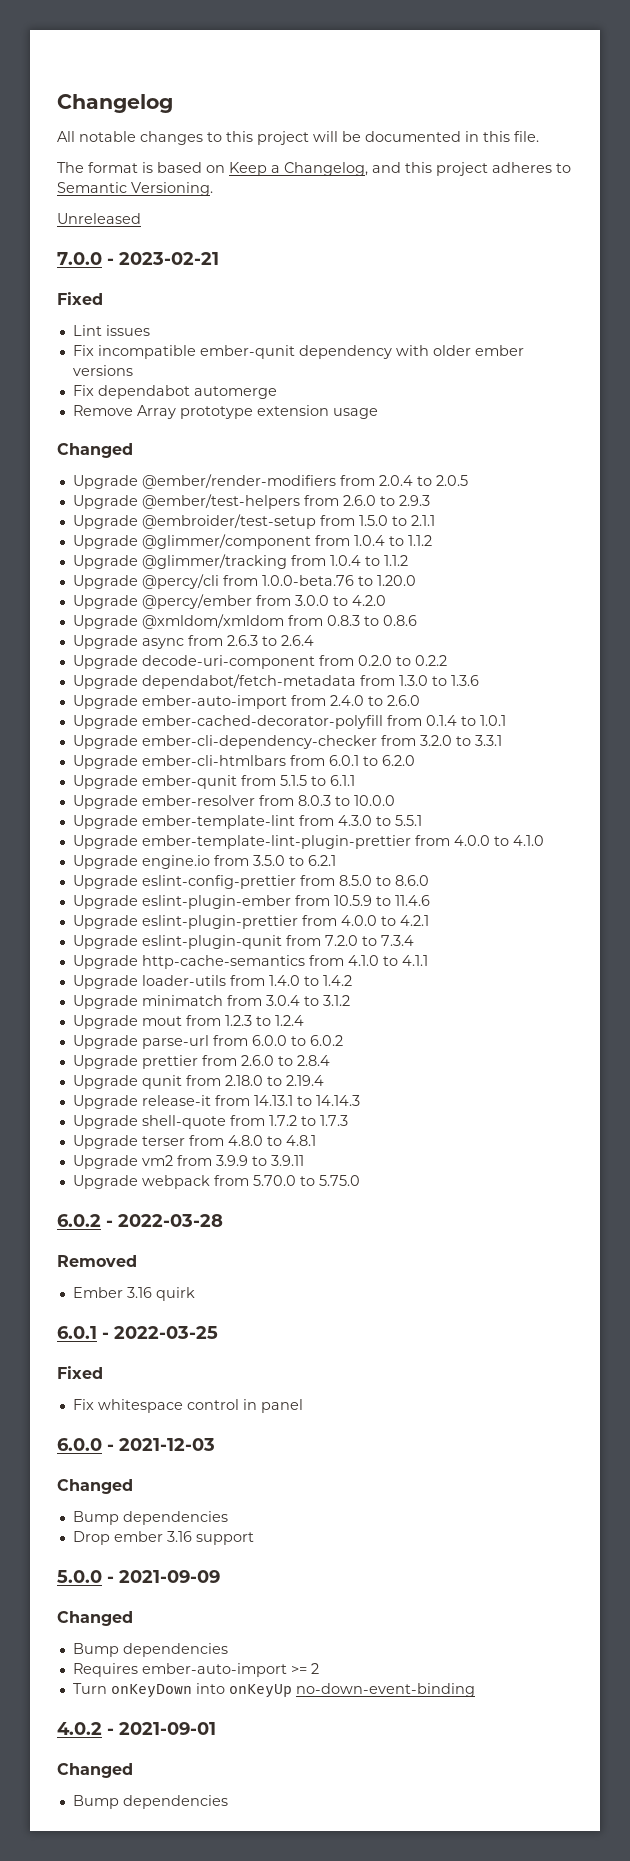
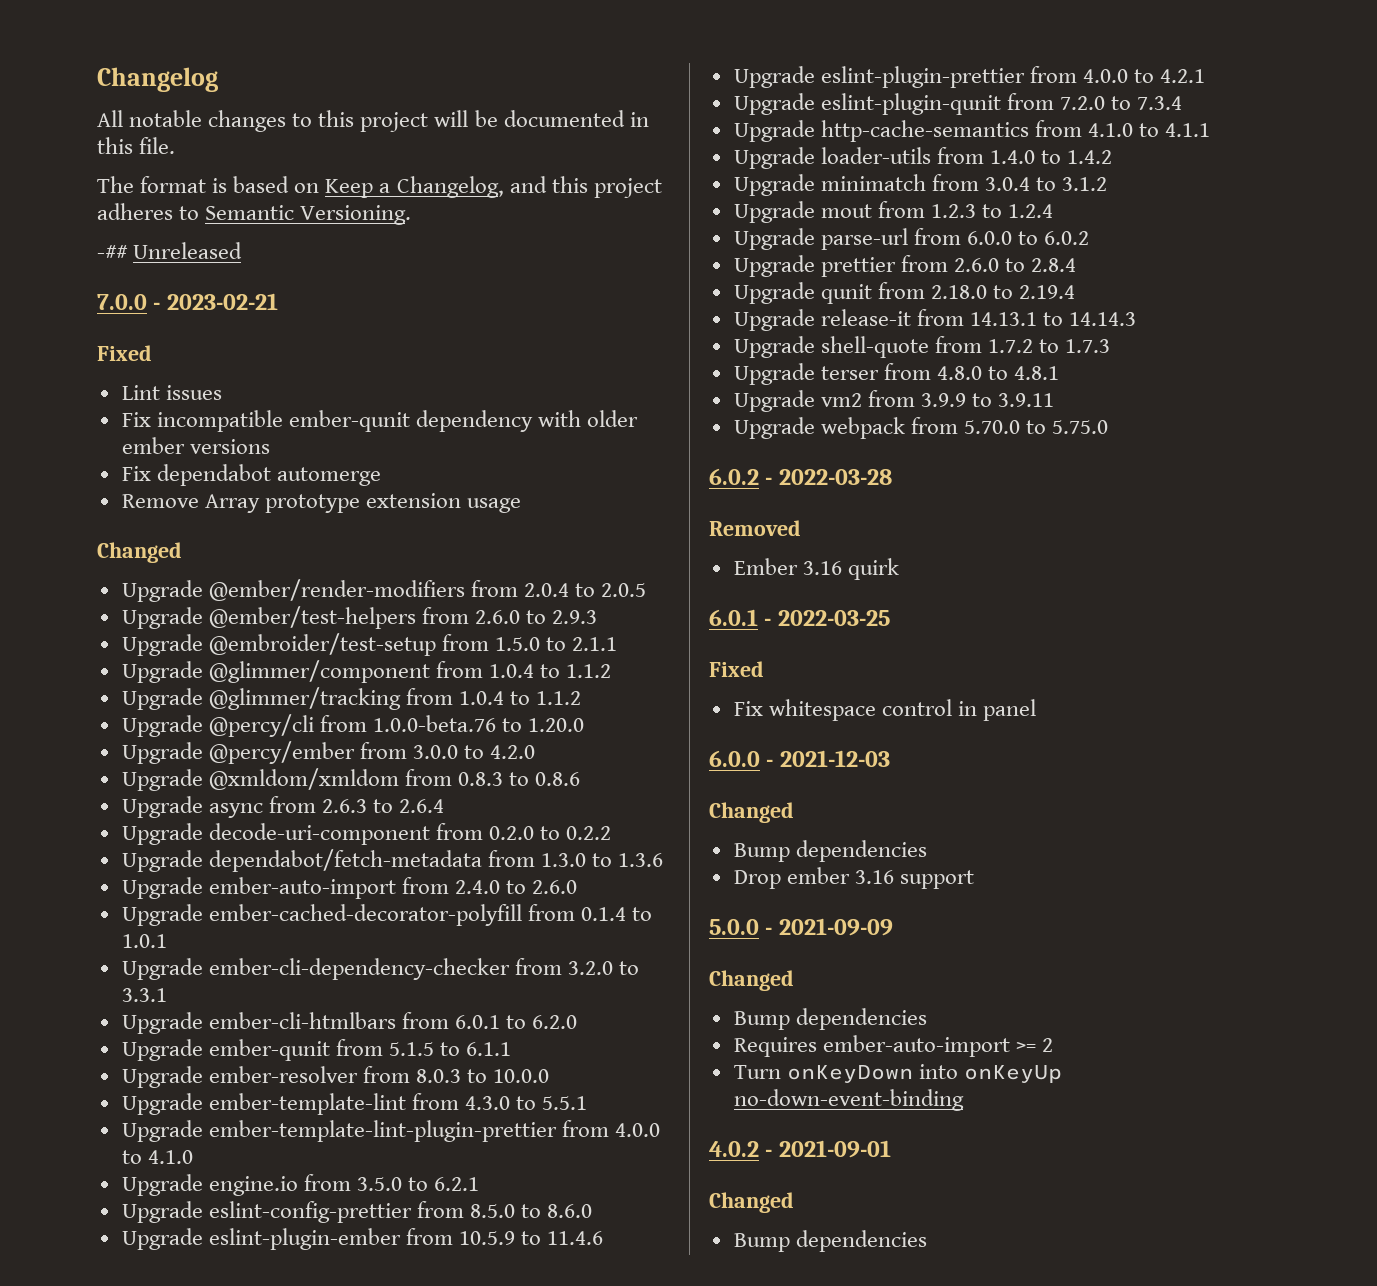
(213, 189) none -> [97,245,128,259] -##

